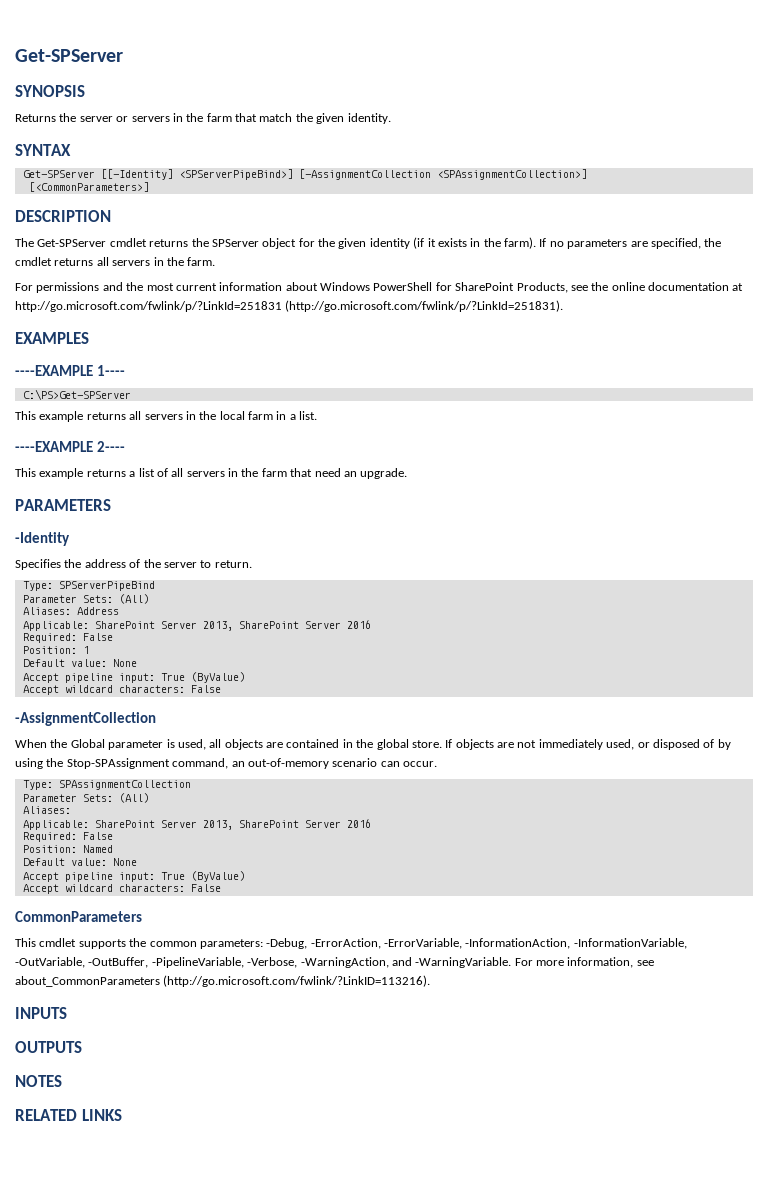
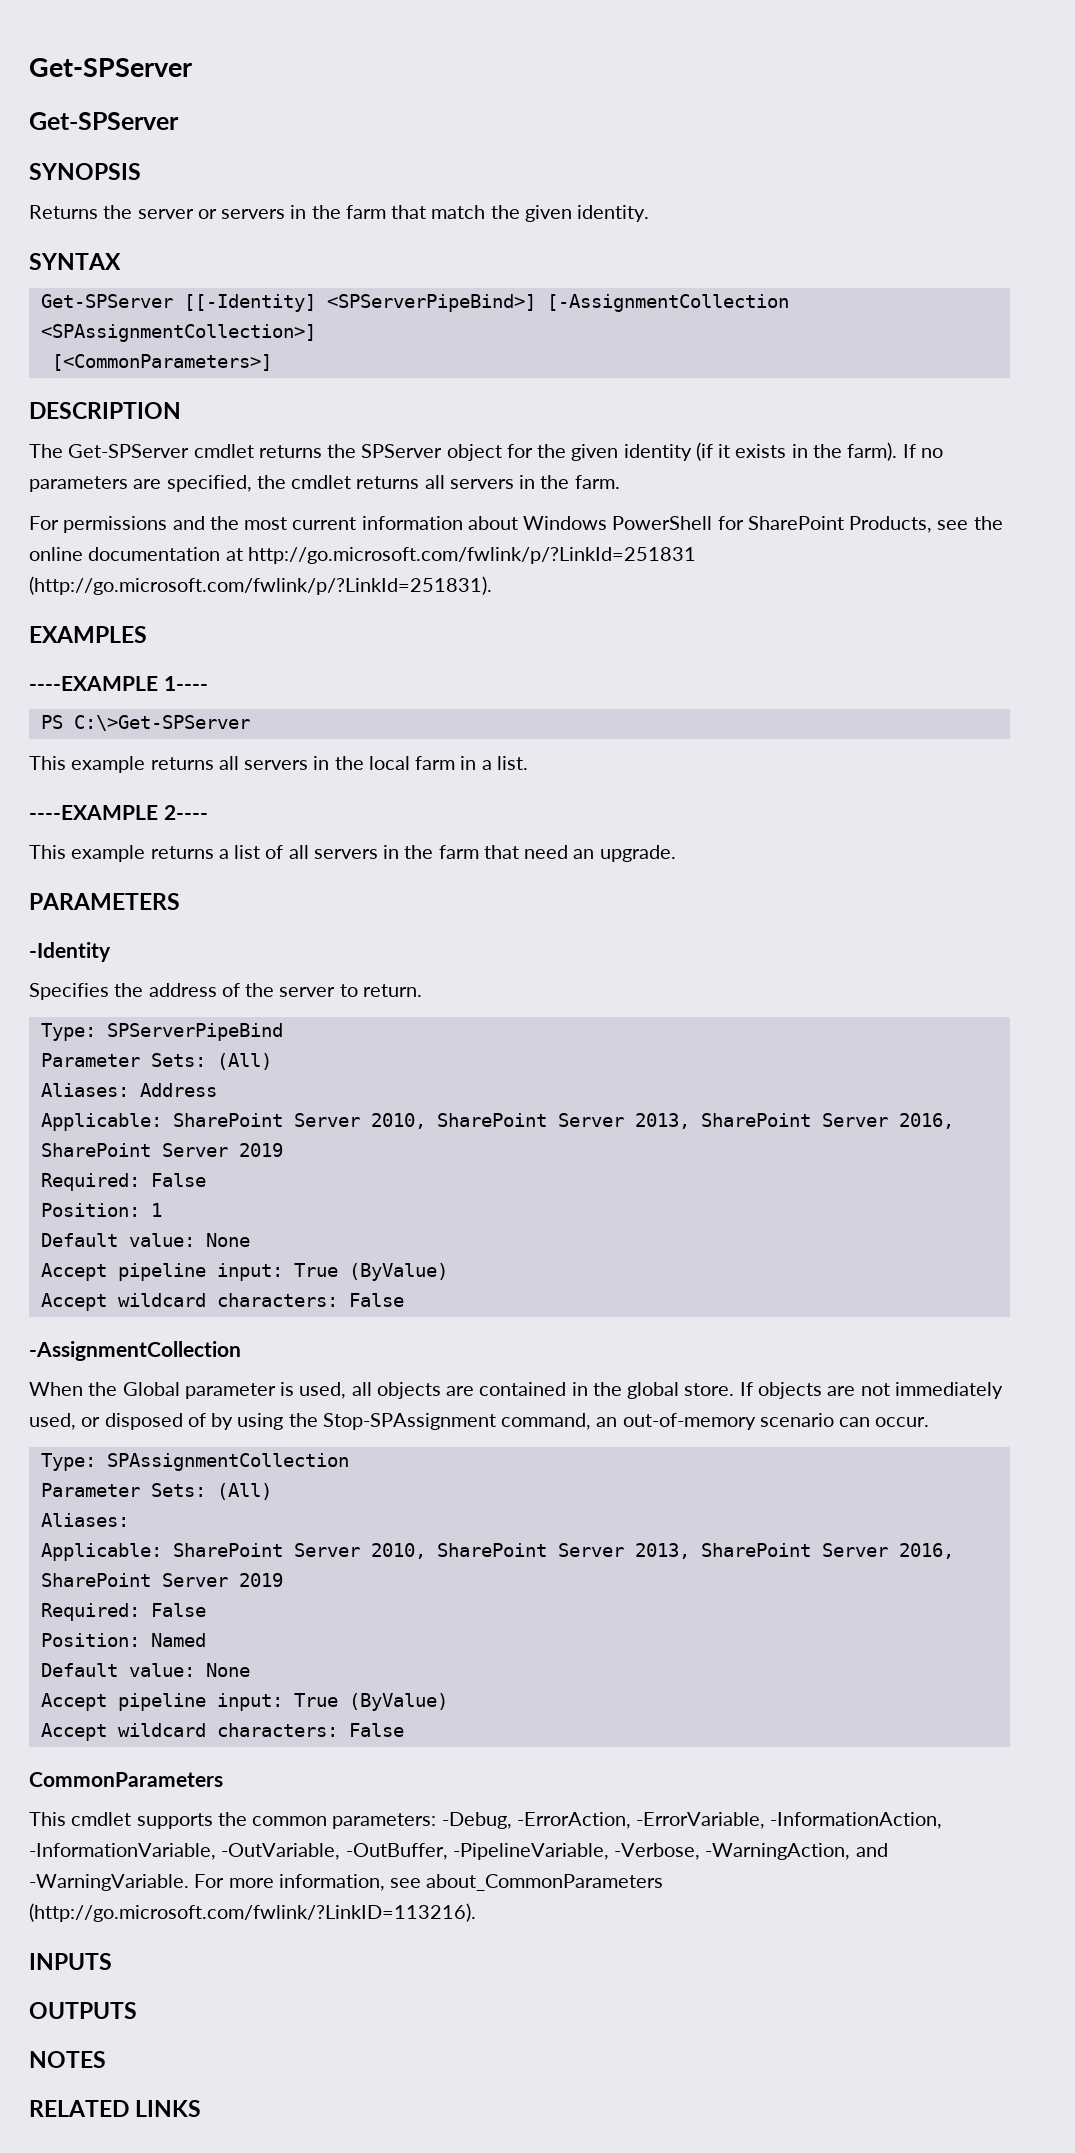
[15,49,123,62] Get-SPServer -> [29,58,192,77] [29,112,179,130] Get-SPServer // Get-SPServer
[22,389,131,400] C:\PS>Get-SPServer -> [40,715,250,731] PS C:\>Get-SPServer
[202,620,371,631] 2013, SharePoint Server 2016 -> [370,1113,954,1129] [40,1143,283,1157] 2010, SharePoint Server 2013, SharePoint Server 2016, SharePoint Server 2019
[202,819,371,830] 2013, SharePoint Server 2016 -> [370,1543,954,1559] [40,1573,283,1587] 2010, SharePoint Server 2013, SharePoint Server 2016, SharePoint Server 2019

